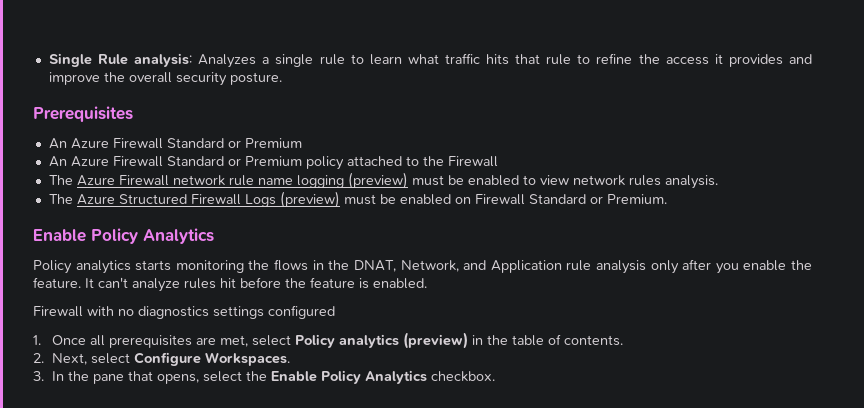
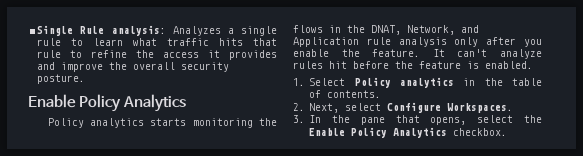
[33,106,133,122] [48,138,302,149] [48,156,498,170] [48,172,718,189] [48,191,667,208] // Prerequisites // An Azure Firewall Standard or Premium // An Azure Firewall Standard or Premium policy attached to the Firewall // The Azure Firewall network rule name logging (preview) must be enabled to view network rules analysis. // The Azure Structured Firewall Logs (preview) must be enabled on Firewall Standard or Premium. -> (86, 79) none
[33,305,335,319] [33,332,469,349] Firewall with no diagnostics settings configured // 1. Once all prerequisites are met, select Policy analytics (preview) -> [293,77,454,88] 1. Select Policy analytics

